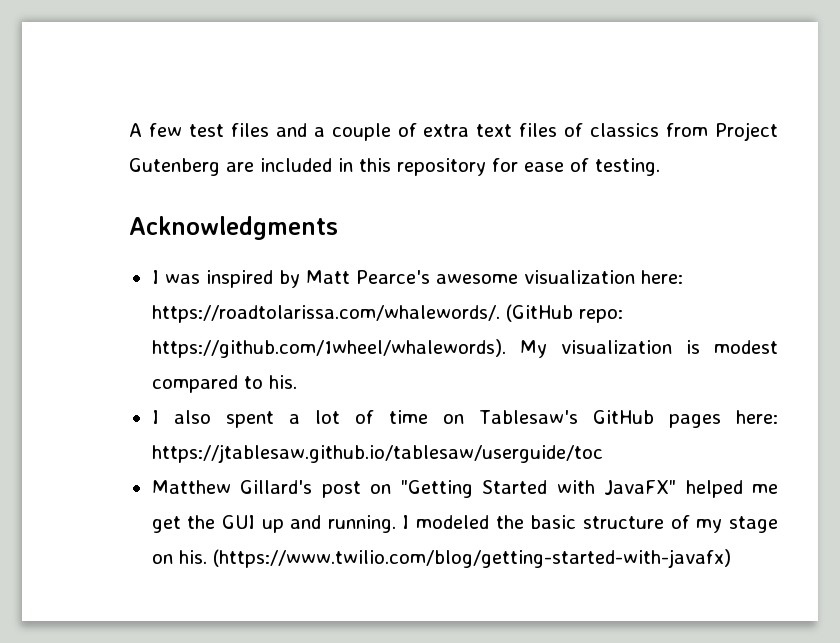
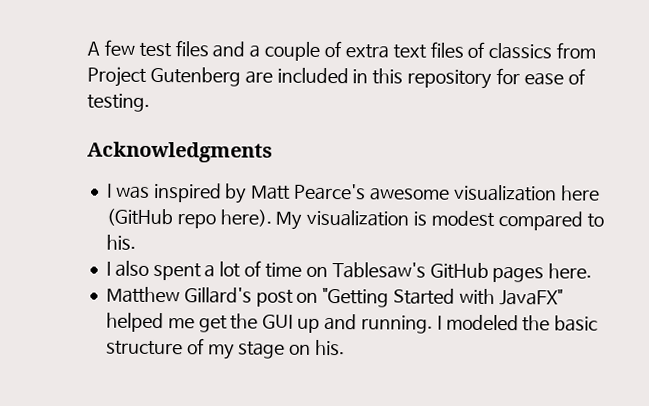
[640,270,683,284] [151,304,623,323] [151,339,506,358] here: https://roadtolarissa.com/whalewords/. (GitHub repo: https://github.com/1wheel/whalewords). -> [560,185,600,201] [105,208,272,229] here (GitHub repo here).
[736,410,778,424] [151,444,603,463] here: https://jtablesaw.github.io/tablesaw/userguide/toc -> [548,263,593,279] here.
[212,549,731,568] (https://www.twilio.com/blog/getting-started-with-javafx) -> (346, 347) none

